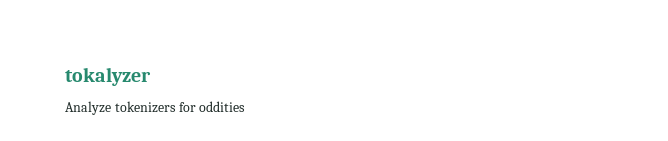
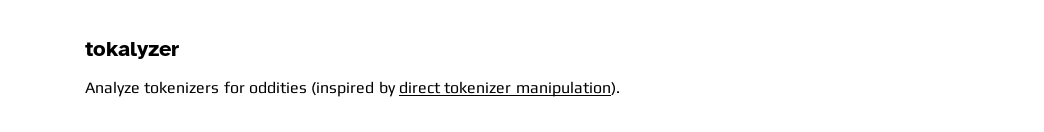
(246, 106) none -> [311,81,620,97] (inspired by direct tokenizer manipulation).

